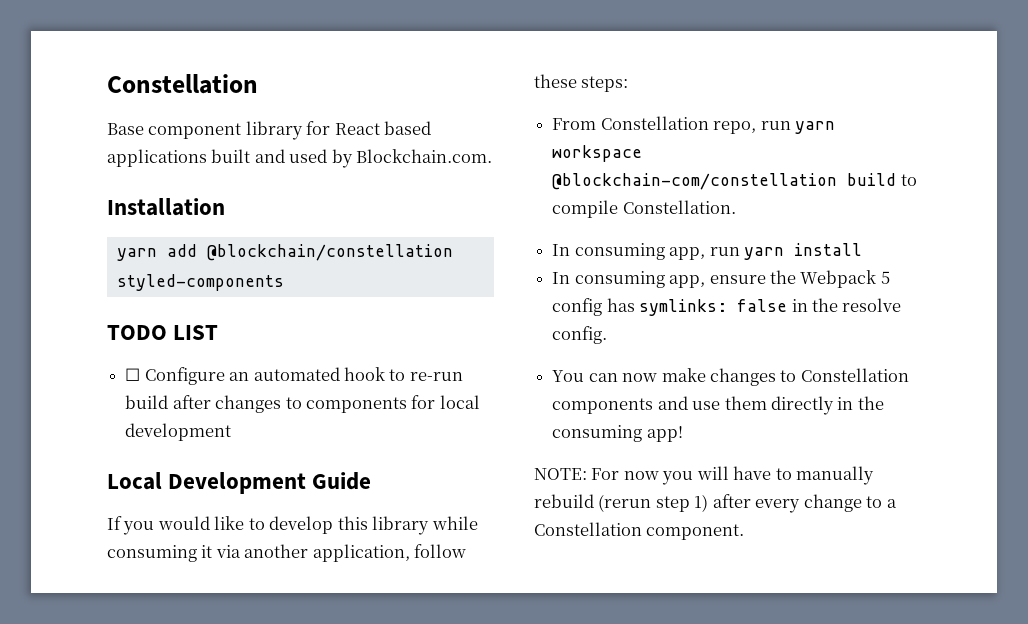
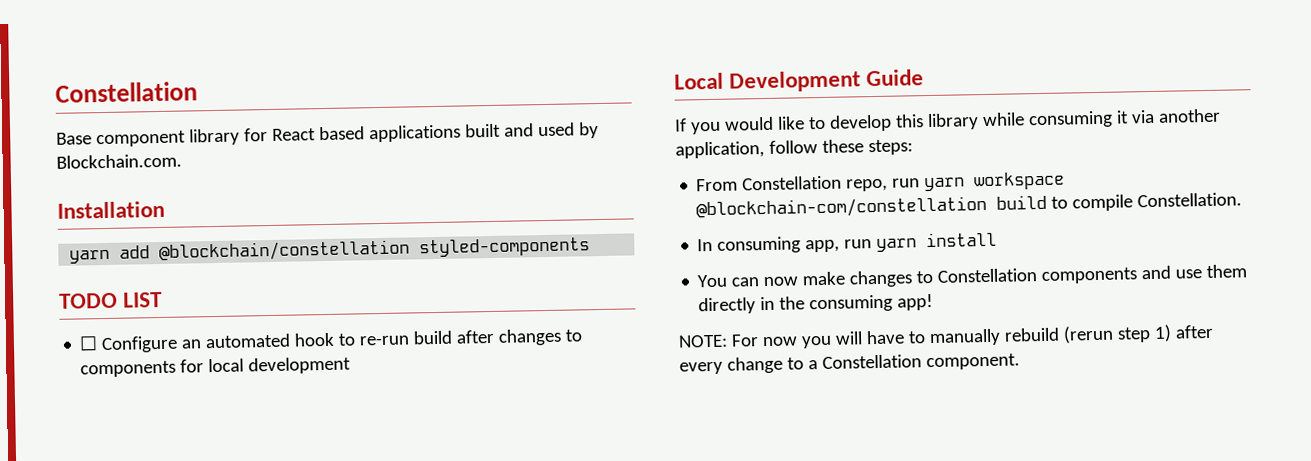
[552,270,890,288] [552,298,902,316] [552,326,608,344] // In consuming app, ensure the Webpack 5 config has symlinks: false in the resolve config. -> (998, 239) none

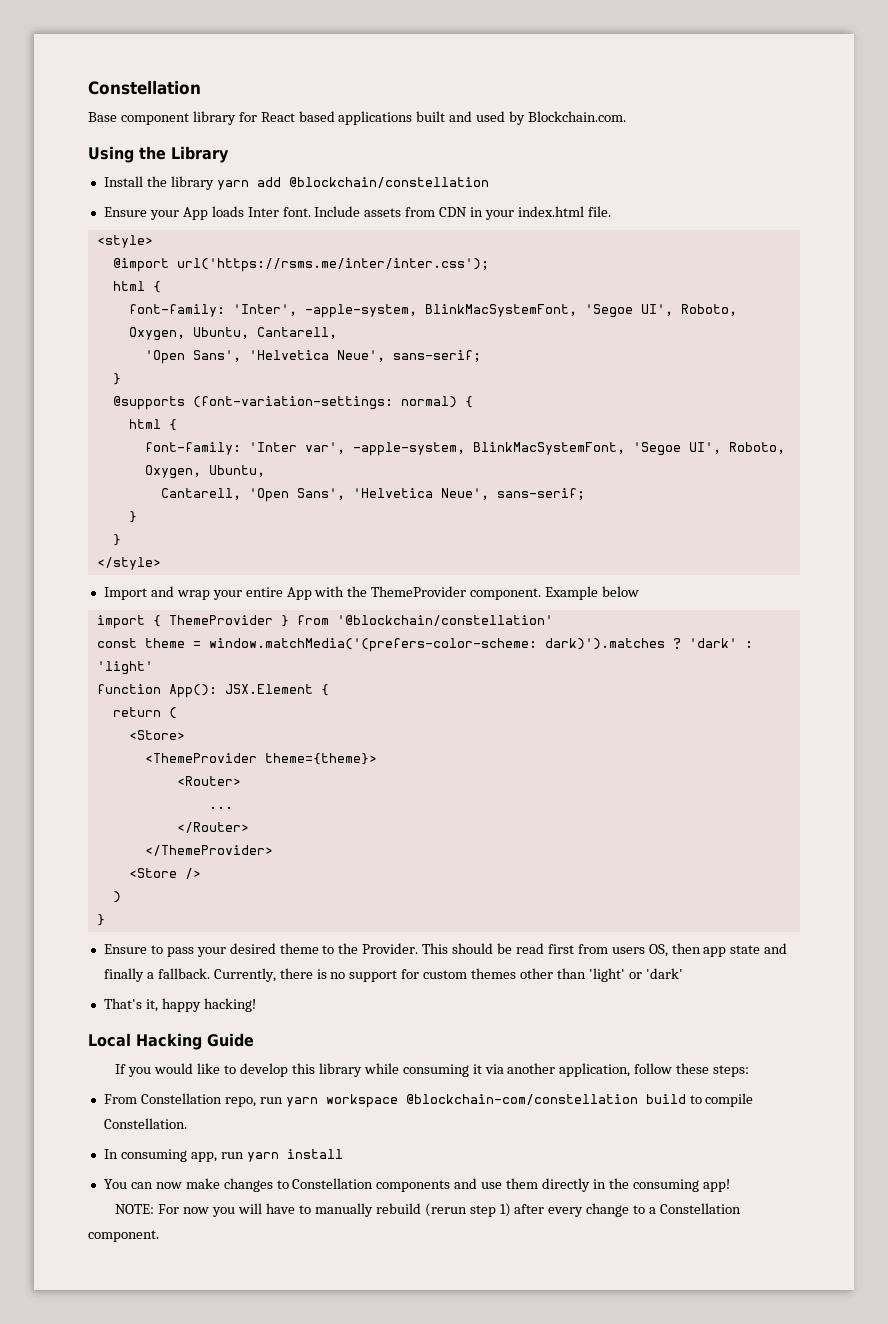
[57,200,165,219] [69,237,591,264] [59,291,164,309] [79,328,583,354] [80,356,352,378] Installation // yarn add @blockchain/constellation styled-components // TODO LIST // ☐ Configure an automated hook to re-run build after changes to components for local development -> [88,146,229,163] [103,176,489,190] [103,206,611,220] [96,235,153,248] [112,258,489,272] [112,281,161,293] [128,304,737,318] [128,327,337,341] [144,350,481,364] [112,373,121,385] [112,396,473,410] [128,419,177,431] [144,442,785,456] [144,465,265,479] [160,488,585,502] [128,511,137,523] [112,534,121,546] [96,557,161,570] [103,586,640,600] [96,615,553,629] [96,638,753,652] [96,661,153,675] [96,684,329,698] [112,707,177,719] [128,730,185,740] [144,753,377,765] [176,776,241,786] [208,806,233,809] [176,822,249,833] [144,845,273,856] [128,868,201,879] [112,891,121,903] [96,914,105,926] [103,943,788,957] [103,968,683,982] [103,998,256,1012] Using the Library // Install the library yarn add @blockchain/constellation // Ensure your App loads Inter font. Include assets from CDN in your index.html file. // <style> // @import url('https://rsms.me/inter/inter.css'); // html { // font-family: 'Inter', -apple-system, BlinkMacSystemFont, 'Segoe UI', Roboto, Oxygen, Ubuntu, Cantarell, // 'Open Sans', 'Helvetica Neue', sans-serif; // } // @supports (font-variation-settings: normal) { // html { // font-family: 'Inter var', -apple-system, BlinkMacSystemFont, 'Segoe UI', Roboto, Oxygen, Ubuntu, // Cantarell, 'Open Sans', 'Helvetica Neue', sans-serif; // } // } // </style> // Import and wrap your entire App with the ThemeProvider component. Example below // import { ThemeProvider } from '@blockchain/constellation' // const theme = window.matchMedia('(prefers-color-scheme: dark)').matches ? 'dark' : 'light' // function App(): JSX.Element { // return ( // <Store> // <ThemeProvider theme={theme}> // <Router> // ... // </Router> // </ThemeProvider> // <Store /> // ) // } // Ensure to pass your desired theme to the Provider. This should be read first from users OS, then app state and finally a fallback. Currently, there is no support for custom themes other than 'light' or 'dark' // That's it, happy hacking!
[729,70,862,93] Development -> [136,1033,202,1050] Hacking

